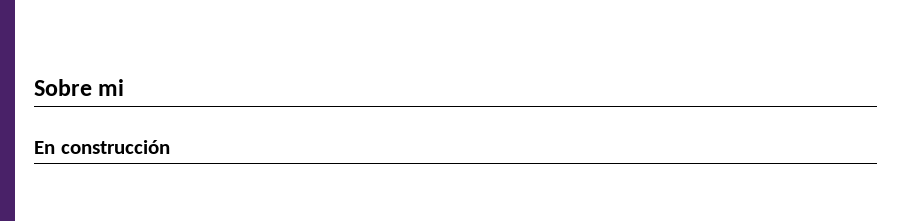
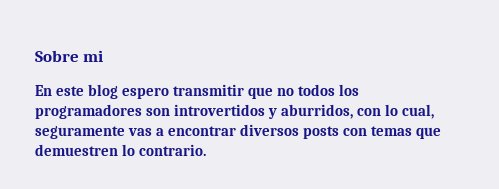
[60,140,170,154] construcción -> [56,84,360,99] [35,104,435,119] [35,124,442,139] [35,144,207,156] este blog espero transmitir que no todos los programadores son introvertidos y aburridos, con lo cual, seguramente vas a encontrar diversos posts con temas que demuestren lo contrario.

